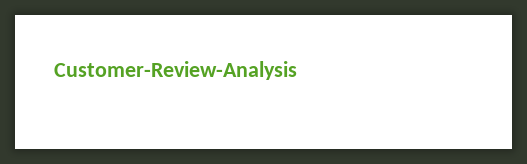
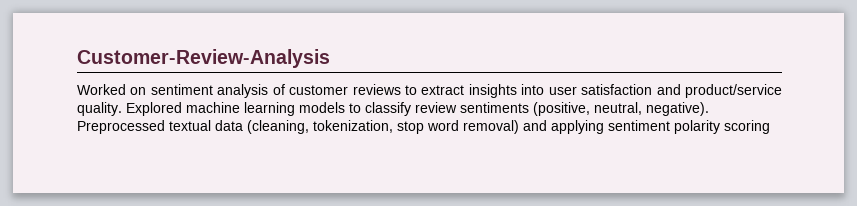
(297, 70) none -> [77,84,783,98] [77,102,709,116] [77,120,770,134] // Worked on sentiment analysis of customer reviews to extract insights into user satisfaction and product/service quality. Explored machine learning models to classify review sentiments (positive, neutral, negative). Preprocessed textual data (cleaning, tokenization, stop word removal) and applying sentiment polarity scoring

